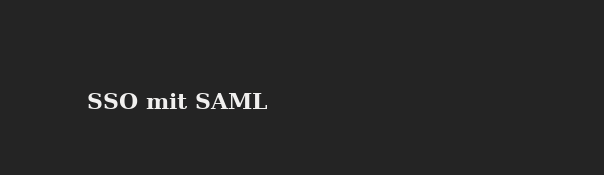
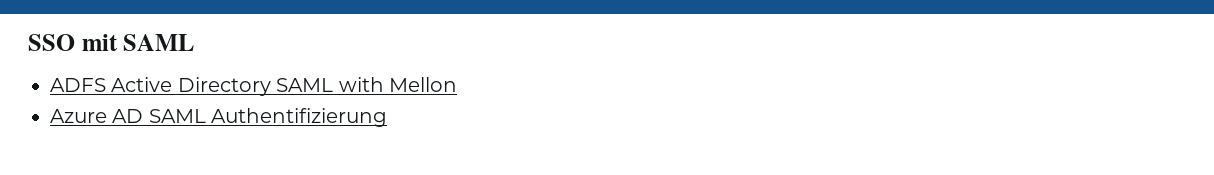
(267, 101) none -> [50,77,457,96] [50,108,388,127] // ADFS Active Directory SAML with Mellon // Azure AD SAML Authentifizierung

